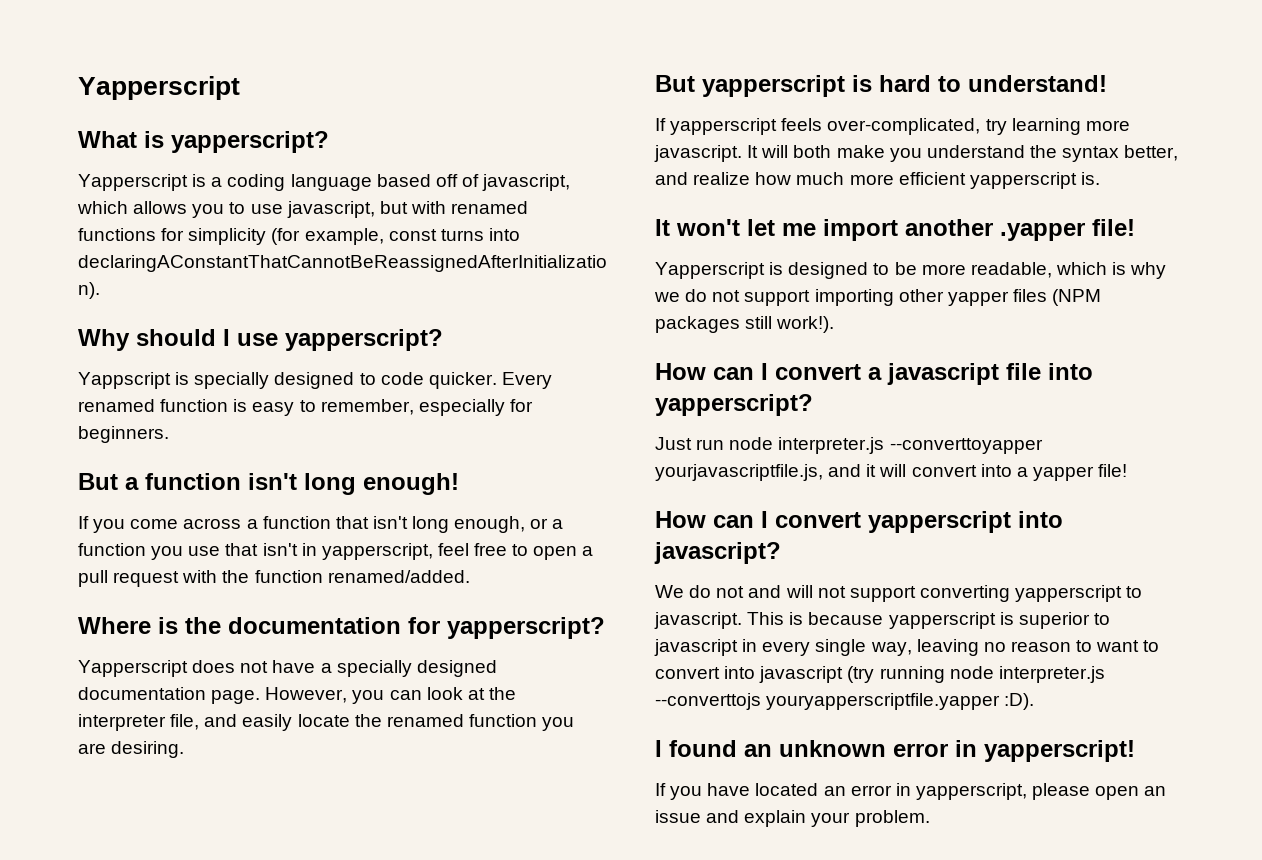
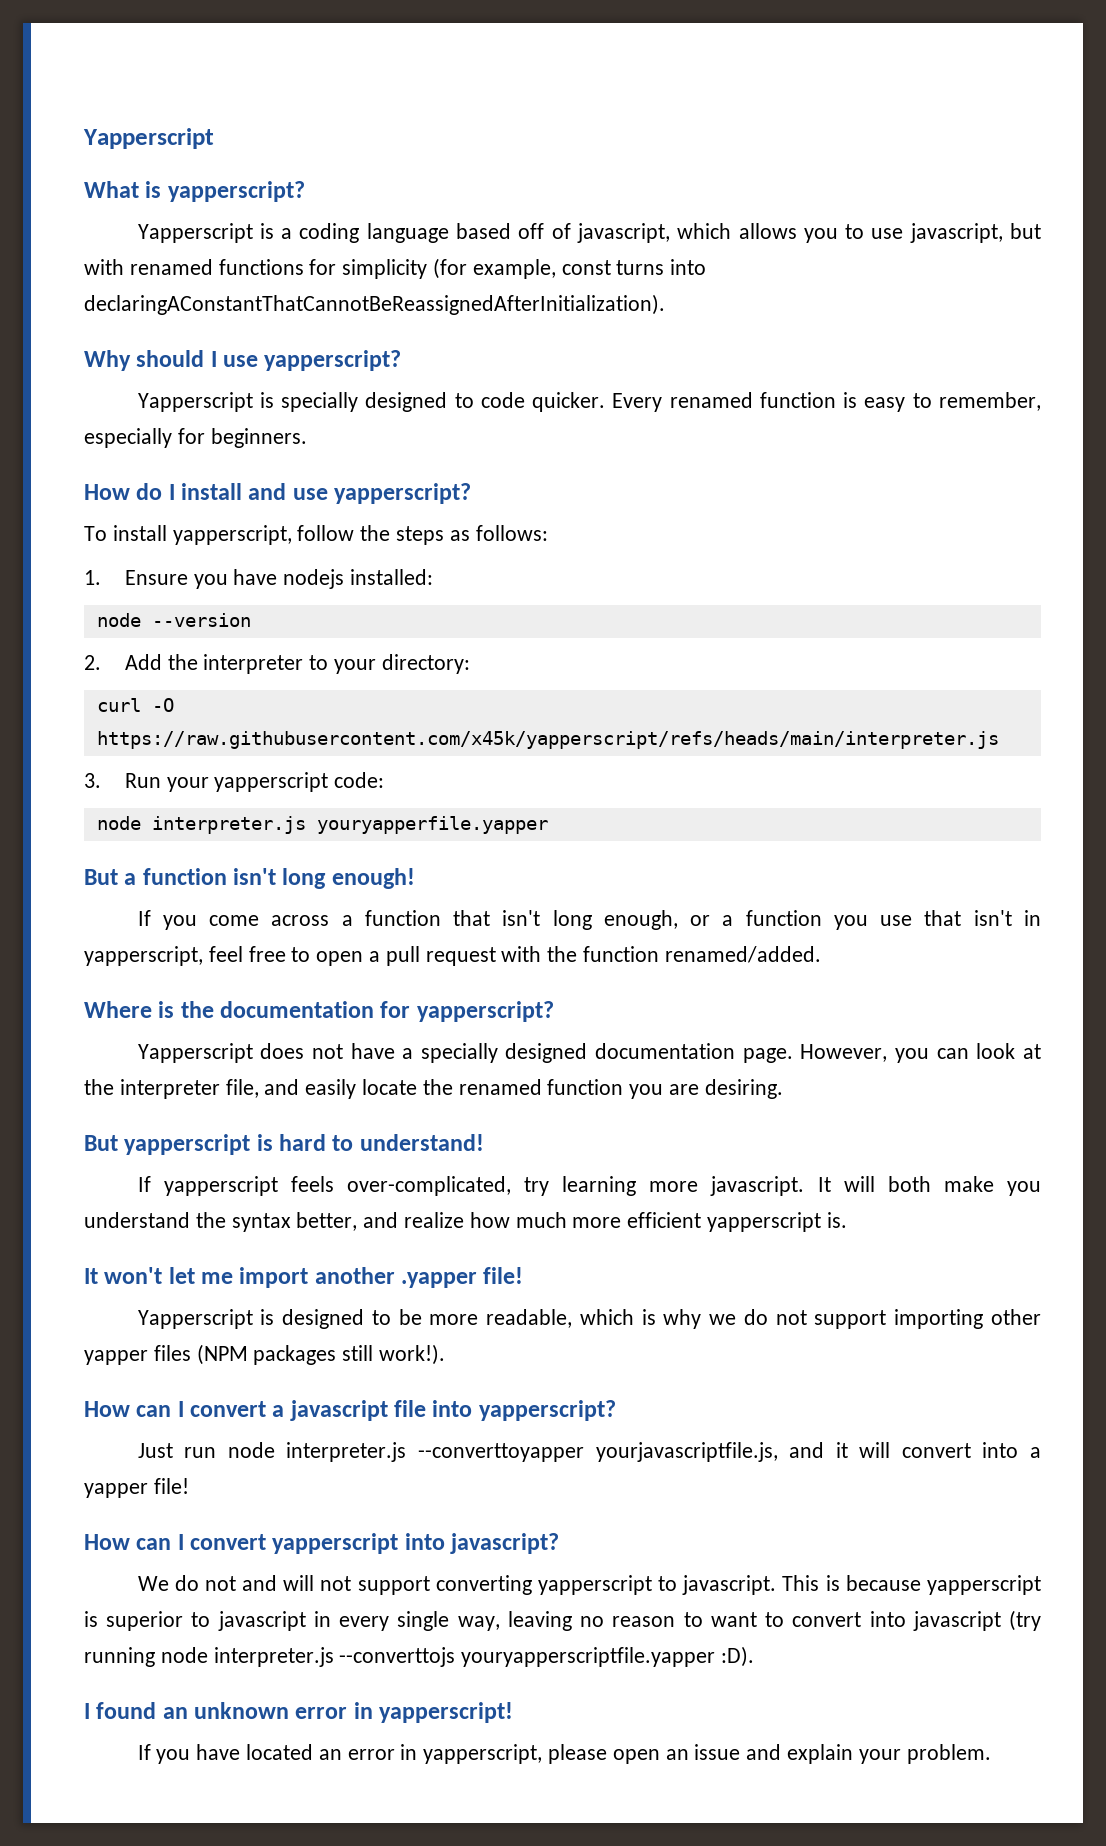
[78,372,171,389] Yappscript -> [137,392,253,412] Yapperscript
(169, 434) none -> [84,483,472,504] [84,525,548,545] [84,569,434,589] [96,613,251,627] [84,654,470,674] [96,698,174,712] [96,731,999,749] [84,772,385,792] [96,816,548,834] // How do I install and use yapperscript? // To install yapperscript, follow the steps as follows: // 1. Ensure you have nodejs installed: // node --version // 2. Add the interpreter to your directory: // curl -O https://raw.githubusercontent.com/x45k/yapperscript/refs/heads/main/interpreter.js // 3. Run your yapperscript code: // node interpreter.js youryapperfile.yapper

